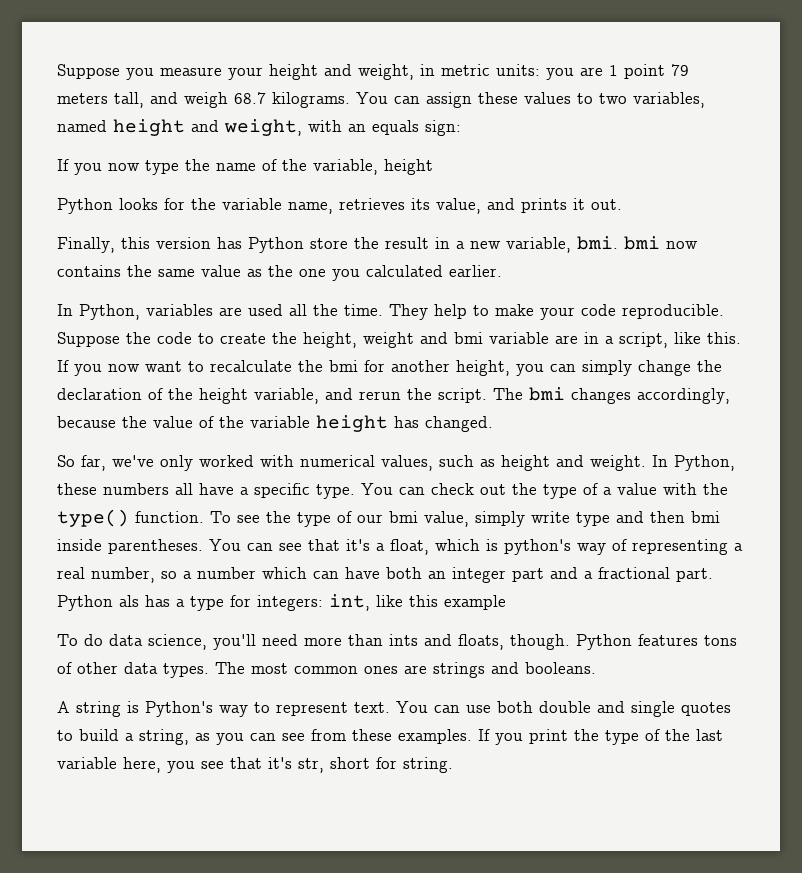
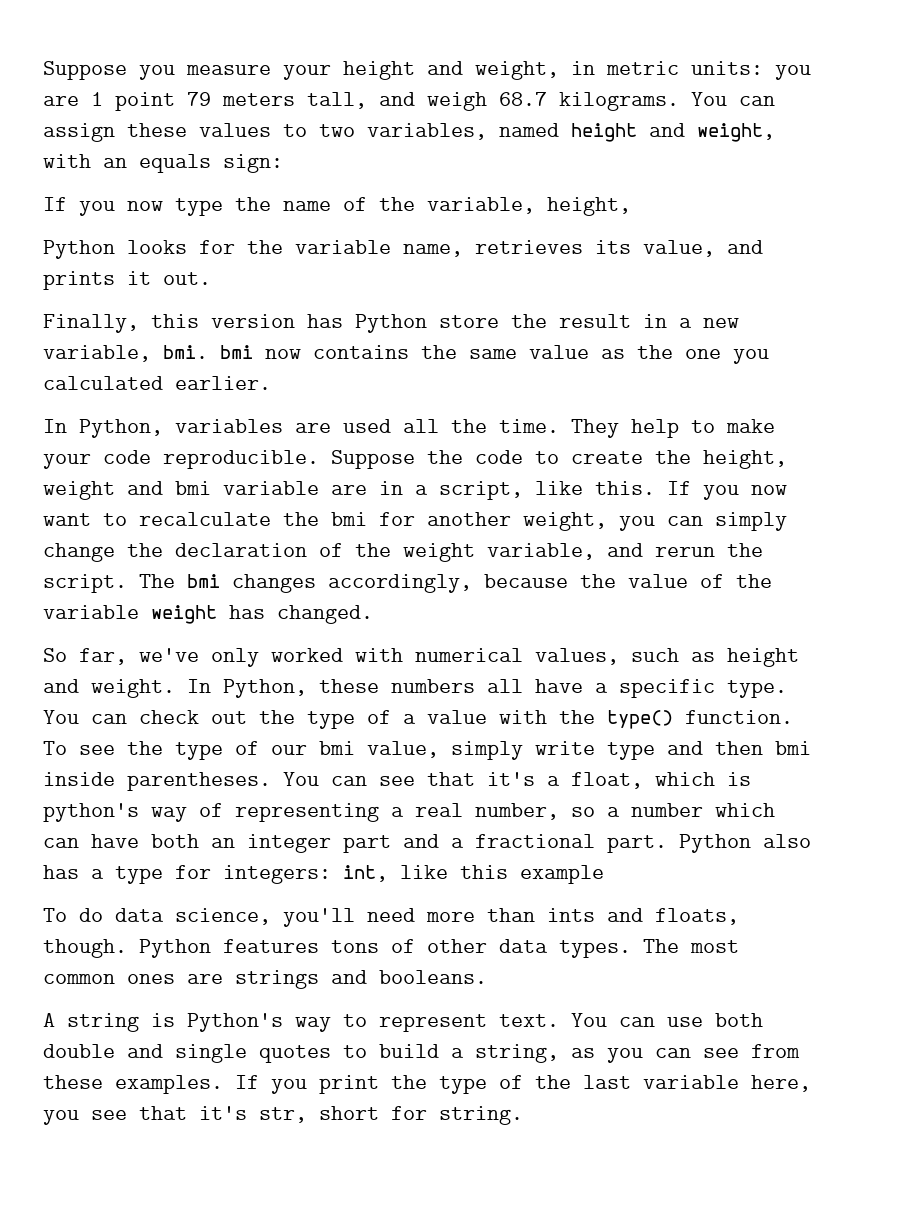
[384,159,433,175] height -> [547,197,631,216] height,
[456,360,510,376] height, -> [523,512,607,531] weight,
[199,388,248,404] height -> [403,543,475,562] weight
[316,415,388,432] height -> [151,605,217,624] weight
[119,595,139,607] als -> [763,834,811,848] also

